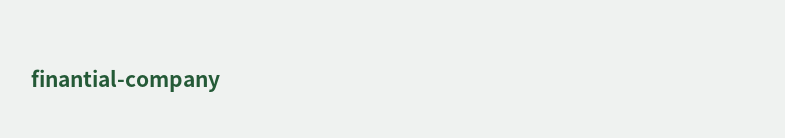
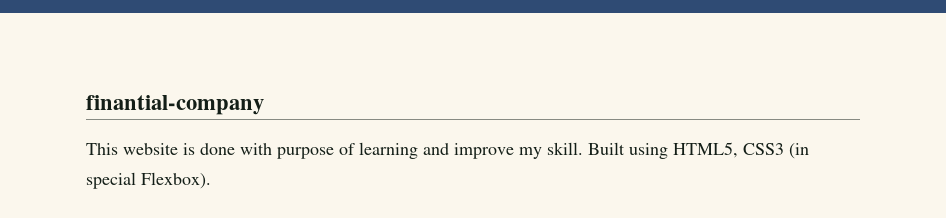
(220, 80) none -> [86,142,809,159] [86,172,211,189] // This website is done with purpose of learning and improve my skill. Built using HTML5, CSS3 (in special Flexbox).

